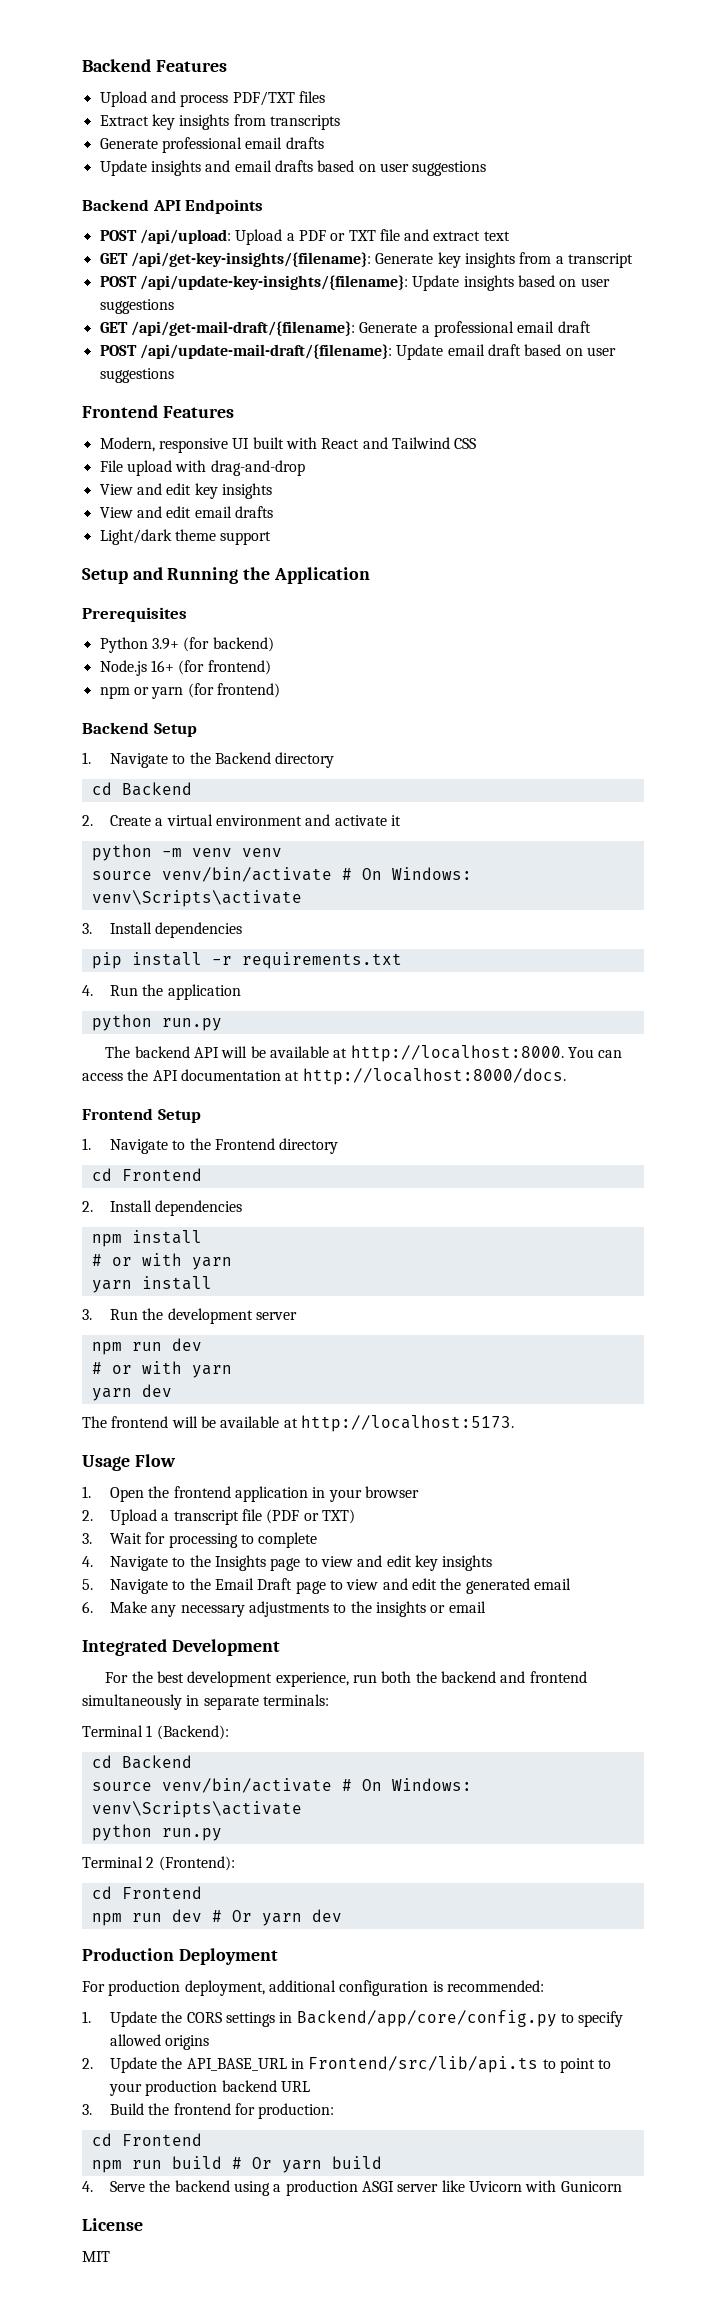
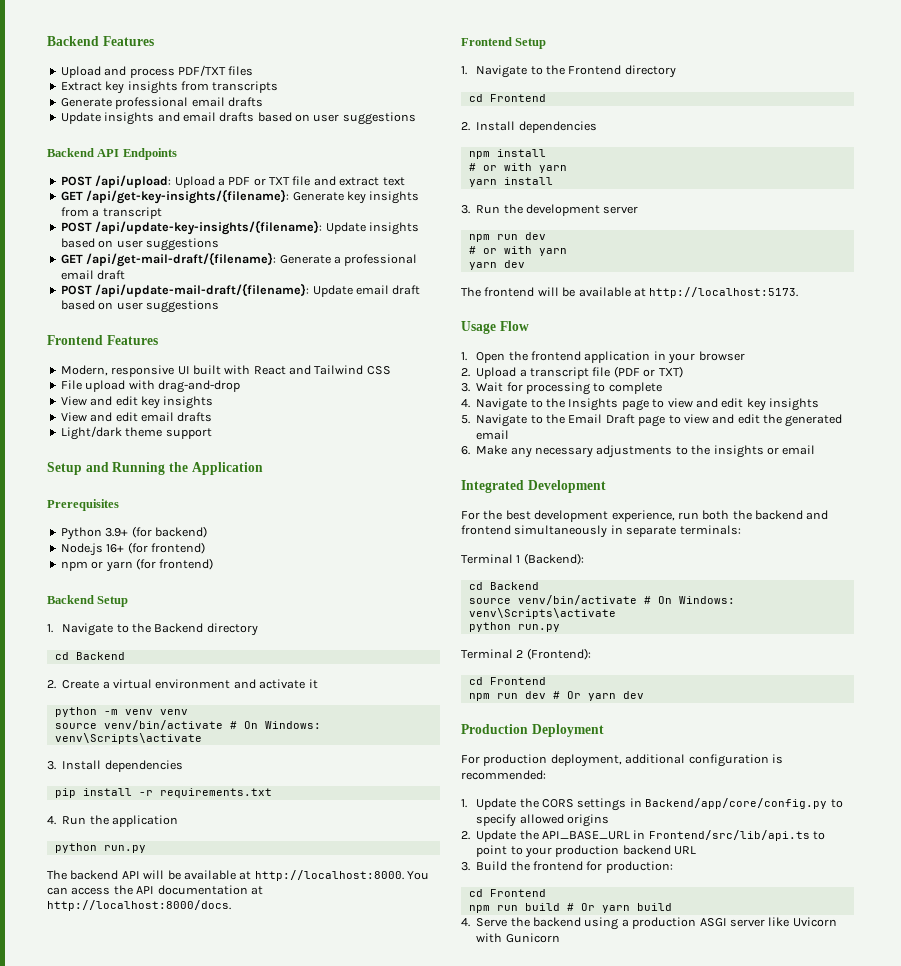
[82,2218,143,2231] [82,2251,110,2262] // License // MIT -> (560, 938) none

